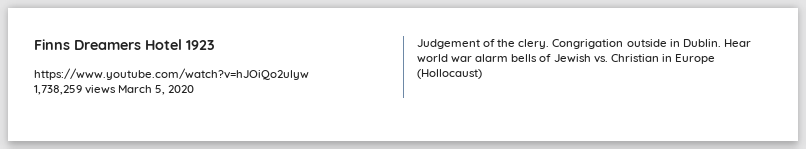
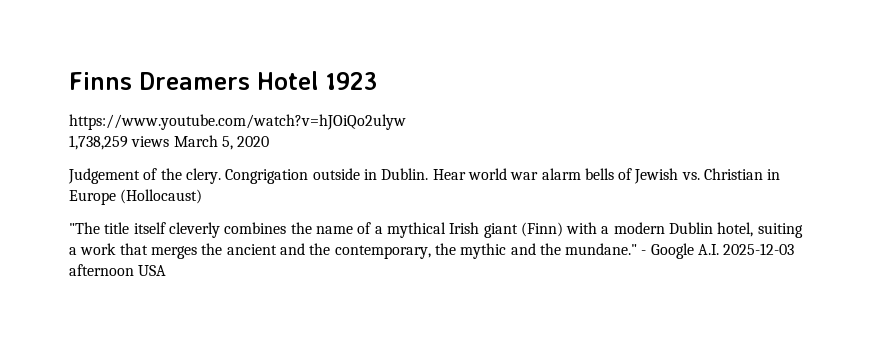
(482, 74) none -> [69,222,803,238] [69,243,795,259] [69,264,167,276] // "The title itself cleverly combines the name of a mythical Irish giant (Finn) with a modern Dublin hotel, suiting a work that merges the ancient and the contemporary, the mythic and the mundane." - Google A.I. 2025-12-03 afternoon USA

